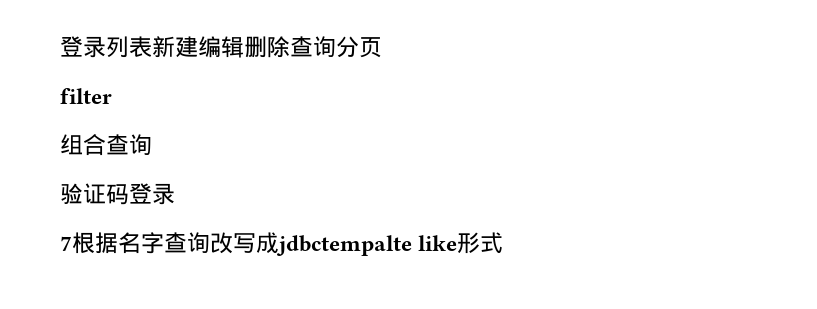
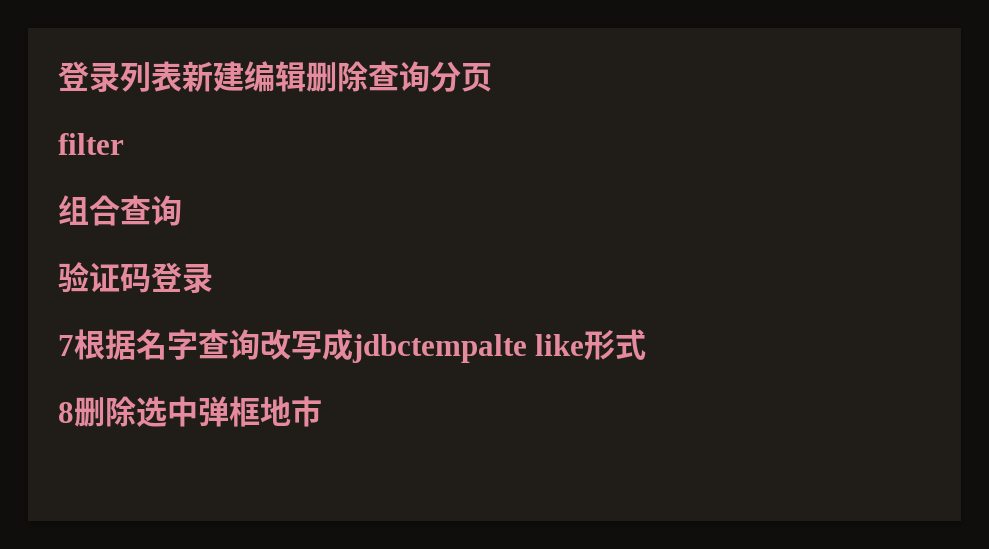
(504, 243) none -> [58,396,322,427] // 8删除选中弹框地市

